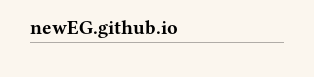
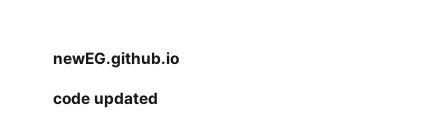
(178, 29) none -> [53,92,159,108] // code updated

